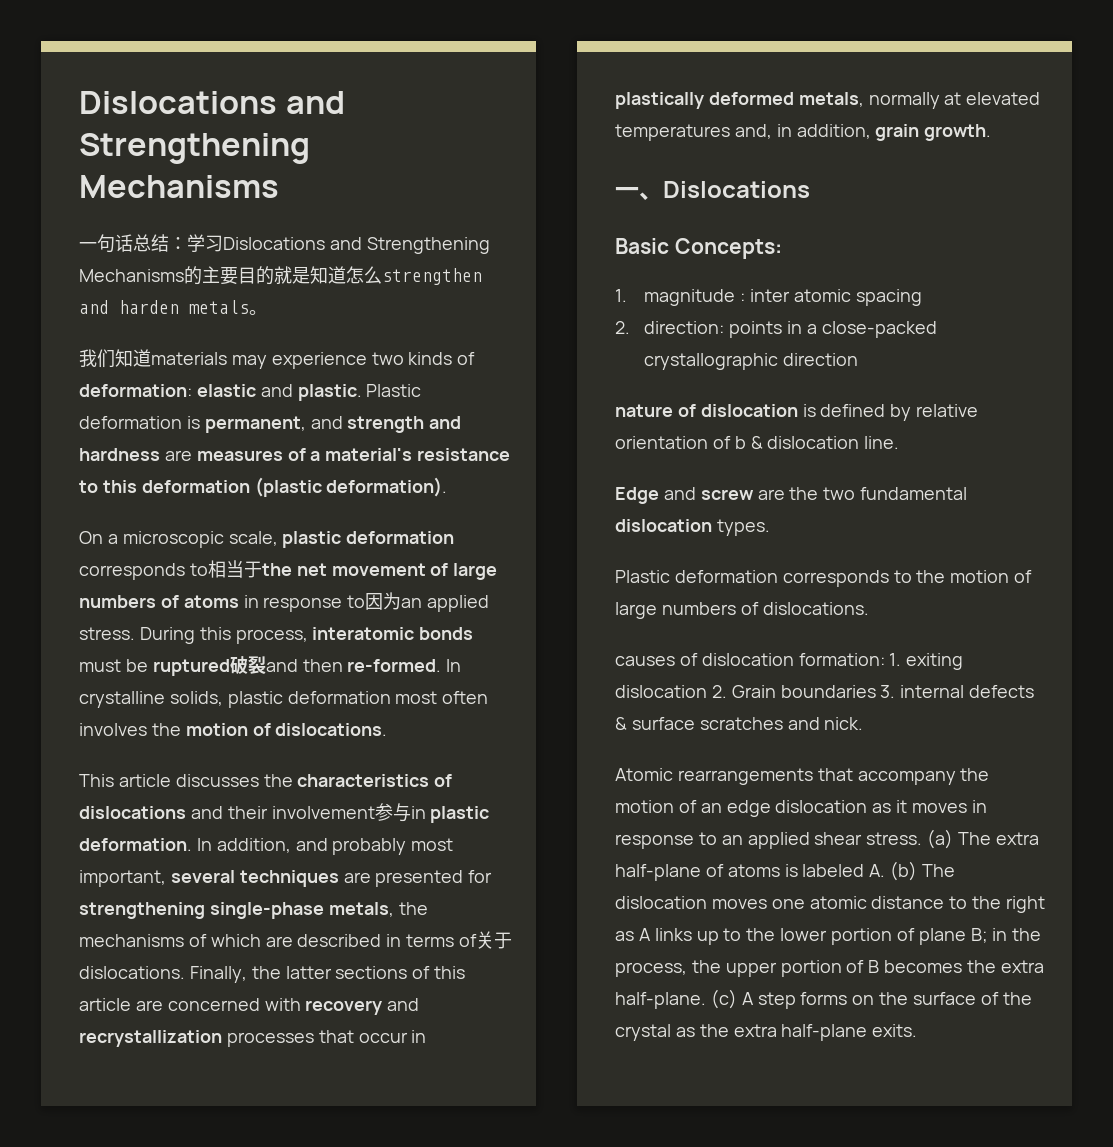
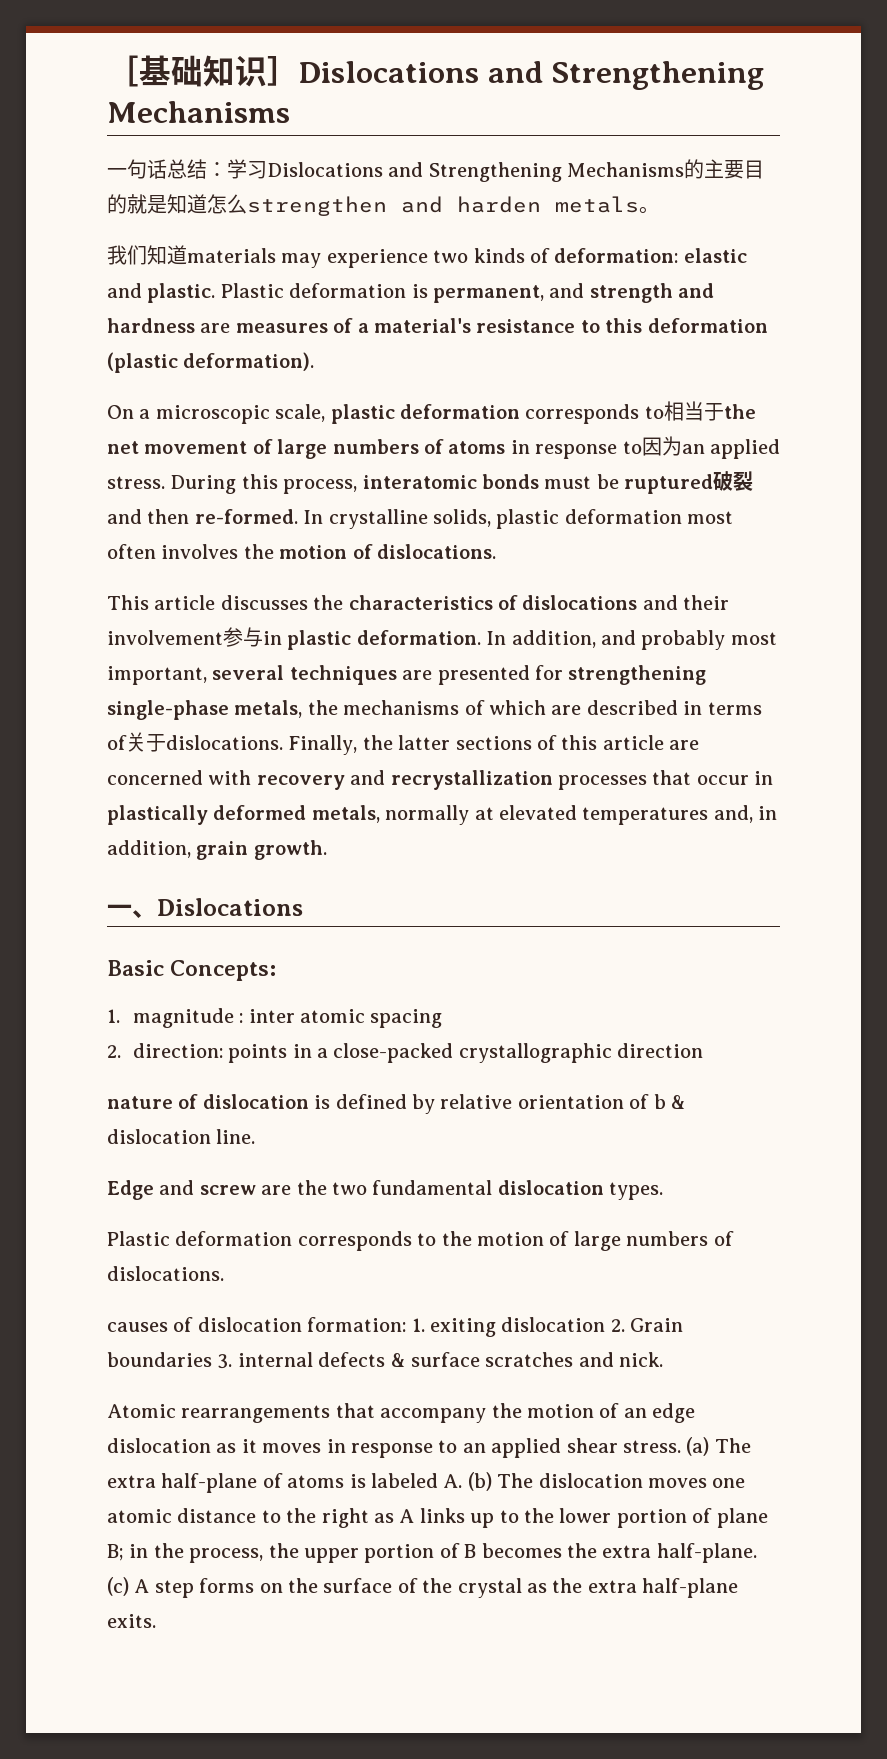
(79, 102) none -> [107,55,299,87] ［基础知识］

